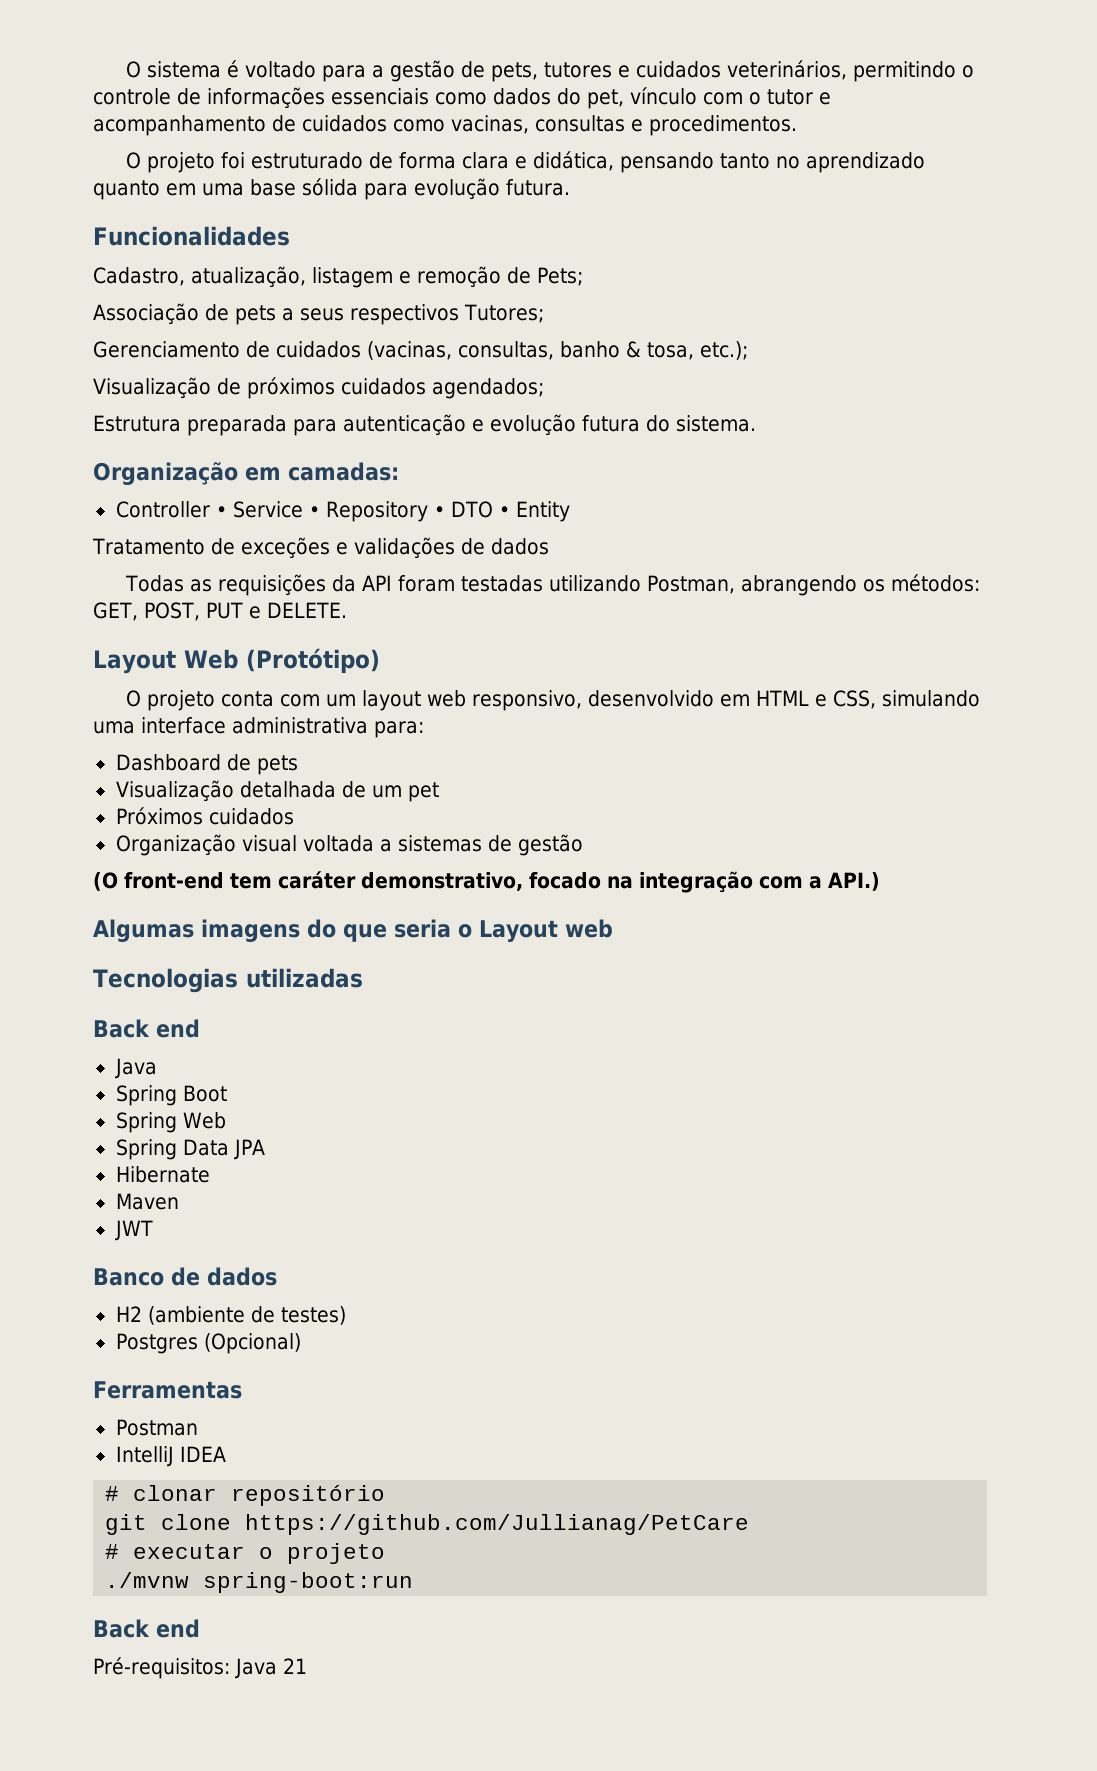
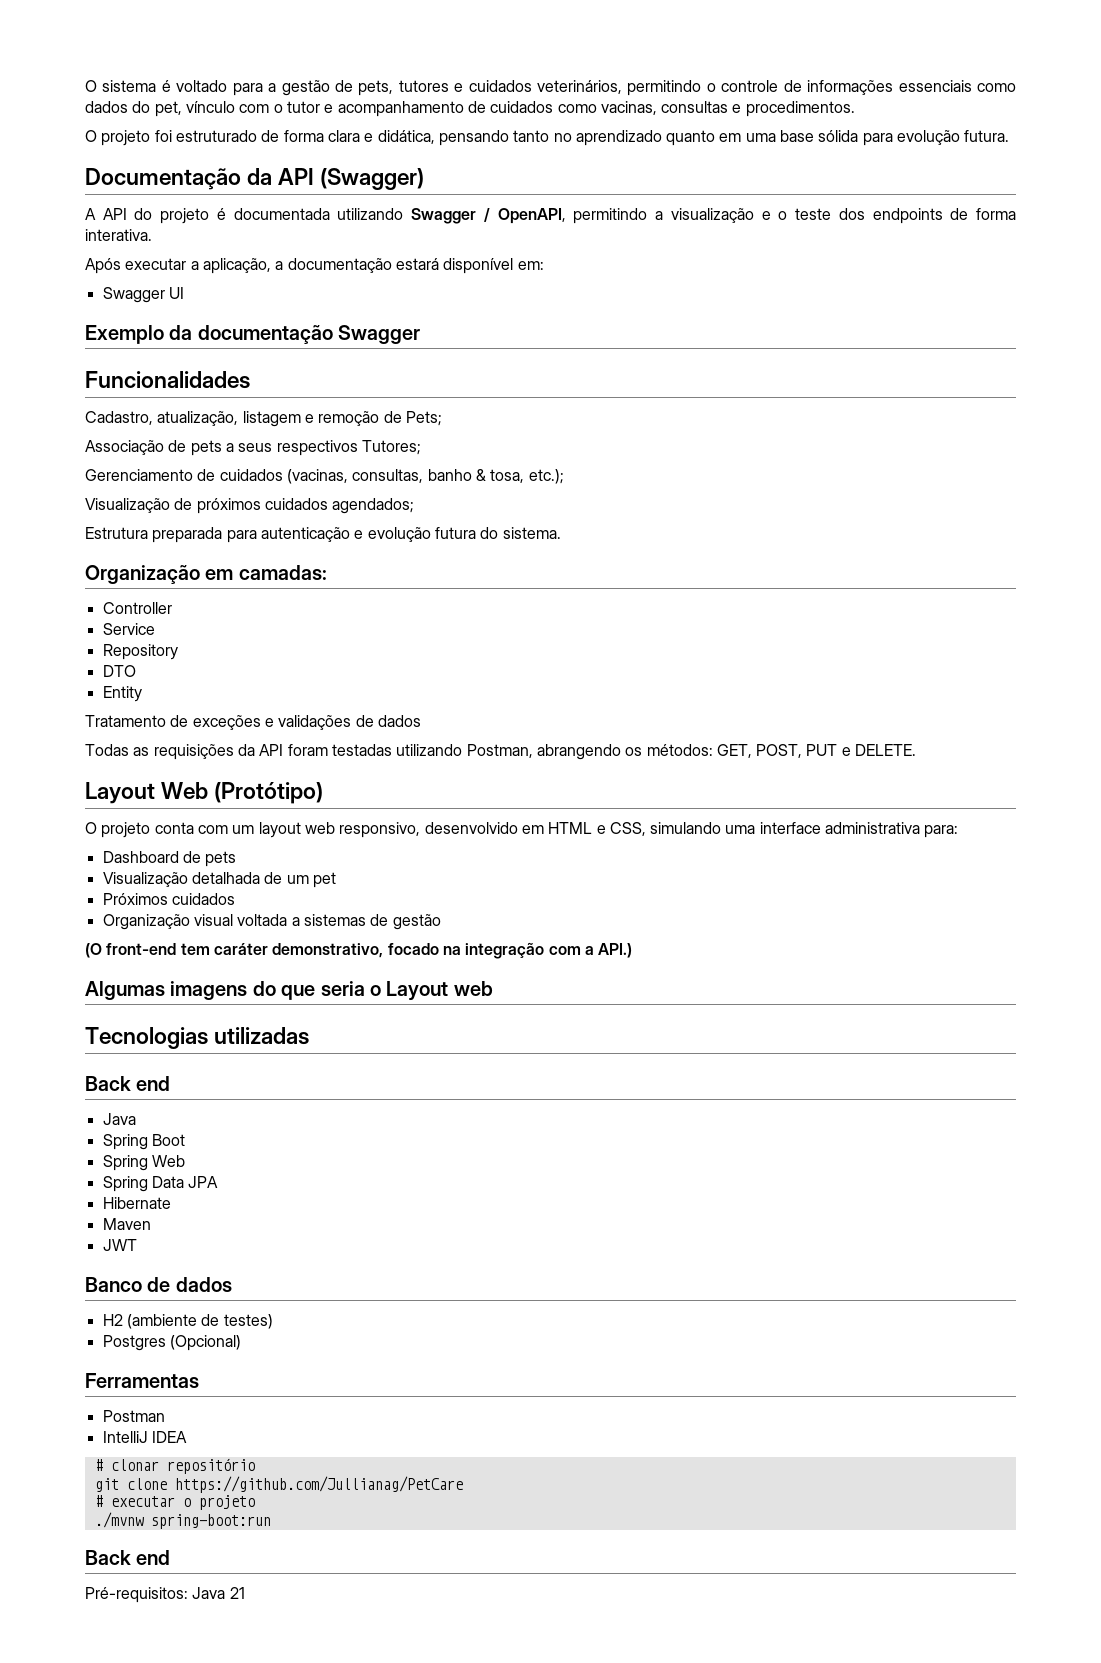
(570, 187) none -> [85,168,425,190] [85,208,1016,224] [85,229,152,241] [85,258,544,274] [102,287,184,303] [85,325,421,344] // Documentação da API (Swagger) // A API do projeto é documentada utilizando Swagger / OpenAPI, permitindo a visualização e o teste dos endpoints de forma interativa. // Após executar a aplicação, a documentação estará disponível em: // Swagger UI // Exemplo da documentação Swagger
[215,506,227,517] • -> (172, 608) //
[308,506,320,517] • -> (155, 629) //
[433,506,445,517] • -> (178, 652) //
[498,506,510,517] • -> (136, 671) //

